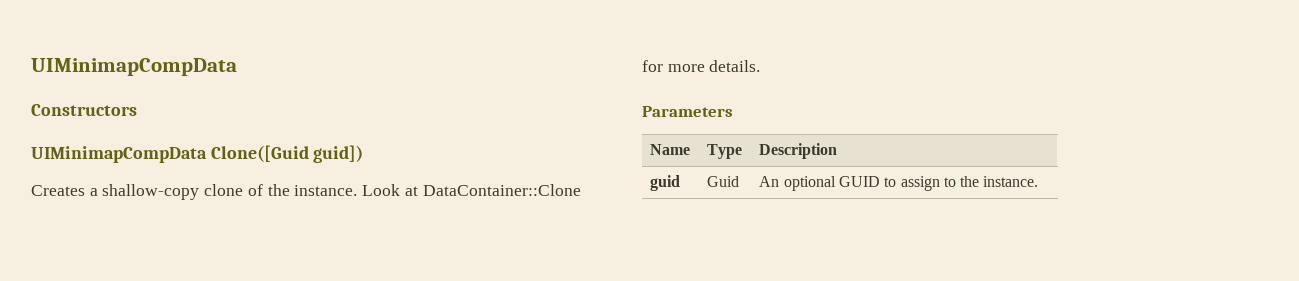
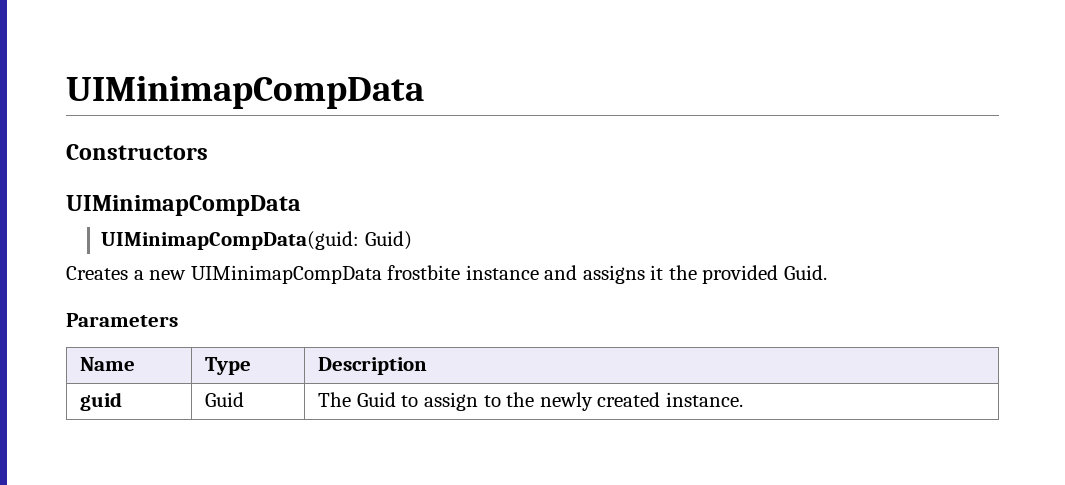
[210,145,364,163] Clone([Guid guid]) -> [101,231,412,250] // UIMinimapCompData(guid: Guid)
[102,184,581,200] [642,60,761,72] shallow-copy clone of the instance. Look at DataContainer::Clone for more details. -> [149,265,827,284] new UIMinimapCompData frostbite instance and assigns it the provided Guid.
[759,176,880,191] An optional GUID -> [318,392,396,407] The Guid
(980, 181) none -> [539,392,661,411] newly created

